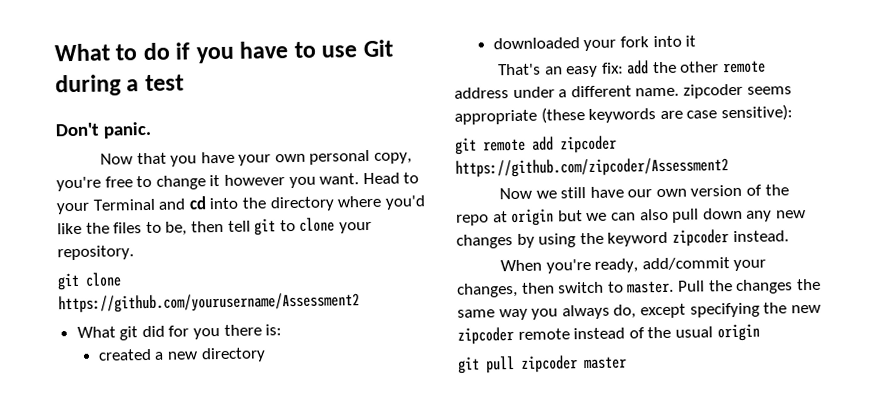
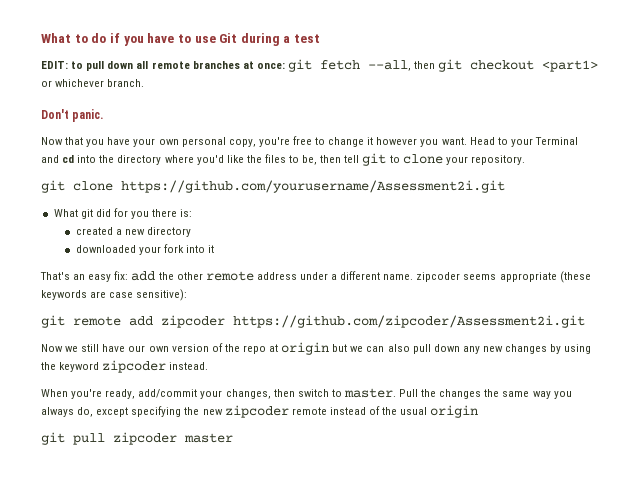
(184, 83) none -> [41,59,599,72] [41,79,145,87] // EDIT: to pull down all remote branches at once: git fetch --all, then git checkout <part1> or whichever branch.
[58,292,360,314] https://github.com/yourusername/Assessment2 -> [121,180,505,193] https://github.com/yourusername/Assessment2i.git
[455,157,729,178] https://github.com/zipcoder/Assessment2 -> [233,315,585,328] https://github.com/zipcoder/Assessment2i.git

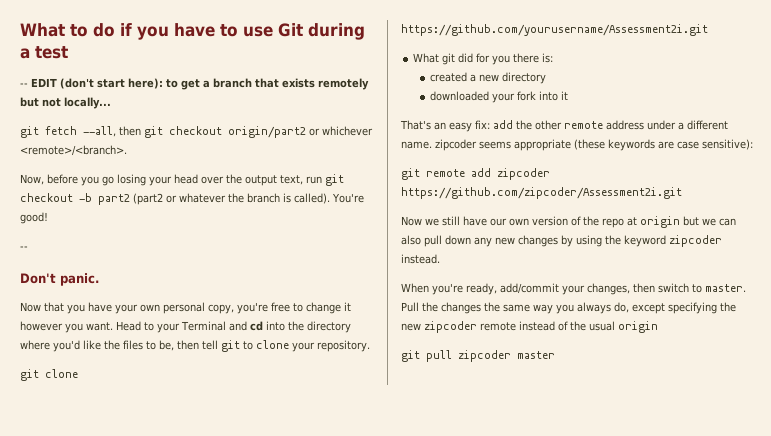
[41,61,285,71] EDIT: to pull down all remote branches at once: -> [20,78,369,90] [20,97,111,109] -- EDIT (don't start here): to get a branch that exists remotely but not locally... //
[542,60,599,72] <part1> -> [228,126,306,138] origin/part2
[107,79,145,87] branch. -> [20,145,127,156] [20,174,344,186] [20,193,364,205] [20,212,48,224] [20,246,28,250] <remote>/<branch>. // Now, before you go losing your head over the output text, run git checkout -b part2 (part2 or whatever the branch is called). You're good! // --

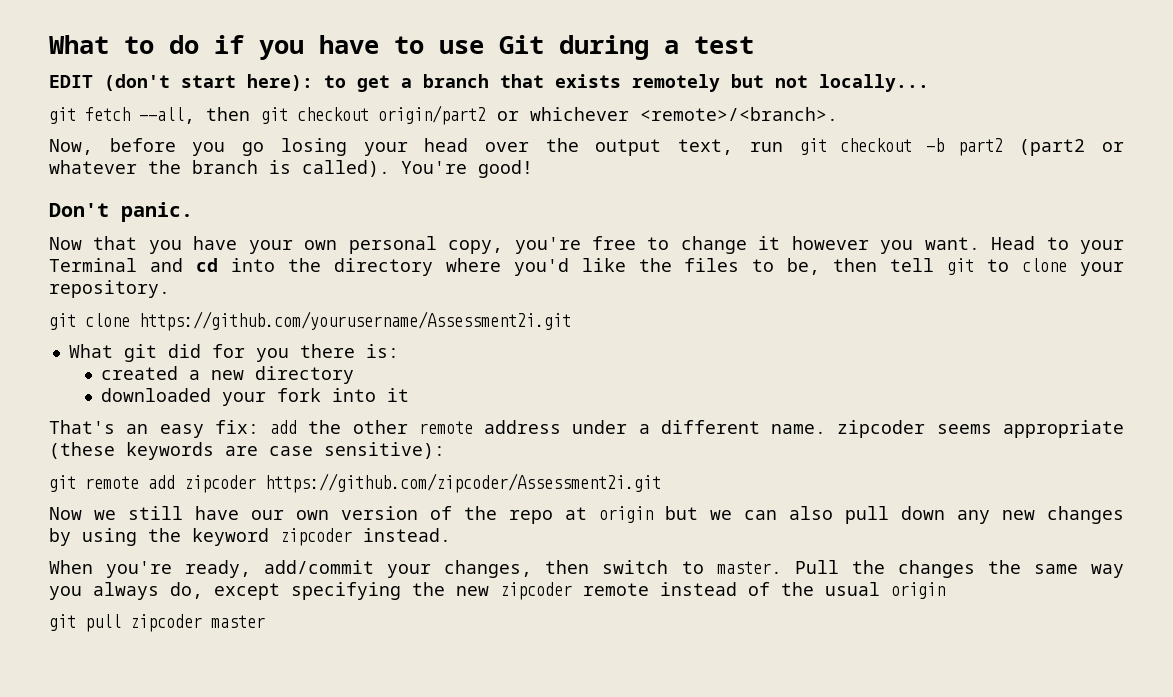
[20,83,28,87] -- -> (754, 45) none
[20,246,28,250] // -- -> (533, 169) none

